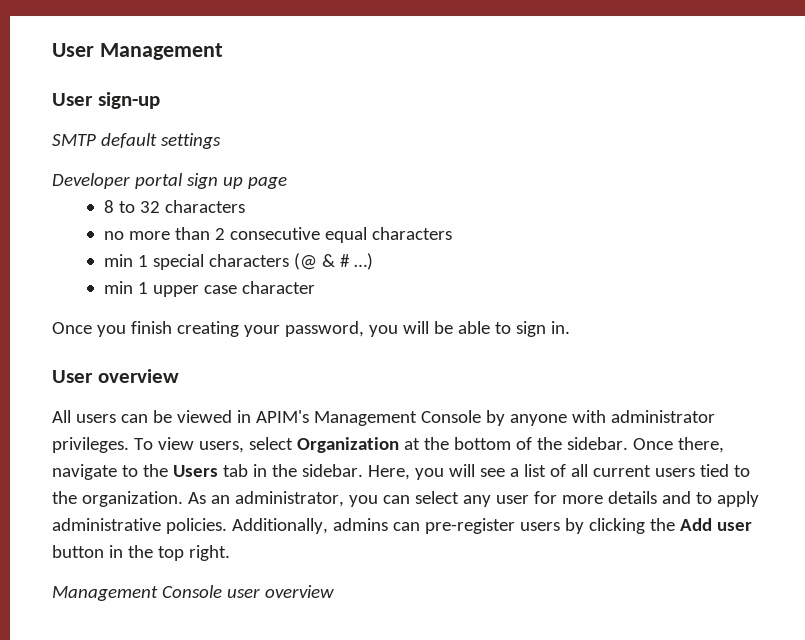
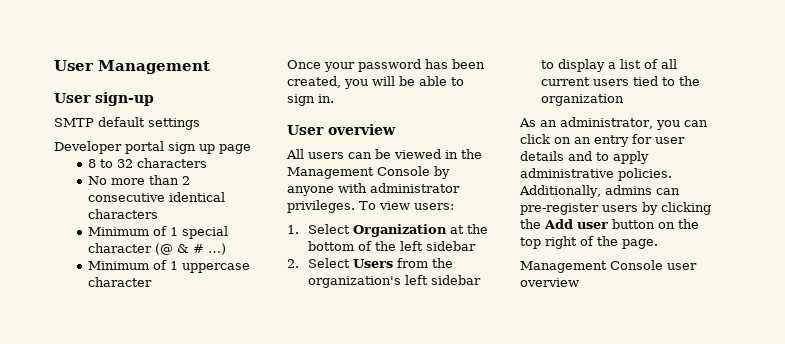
[104,231,125,240] no -> [88,176,108,185] No
[325,227,453,243] [104,254,134,267] equal characters // min -> [169,192,226,202] [88,209,159,219] [88,226,168,236] identical characters // Minimum of
[209,254,290,267] characters -> [88,243,153,253] character
[104,281,316,297] [52,321,364,337] min 1 upper case character // Once you finish creating your password, -> [88,260,251,273] [88,277,153,287] [287,59,485,72] [287,76,341,88] Minimum of 1 uppercase character // Once your password has been created,
[255,410,309,423] APIM's -> [461,149,482,159] the
[198,437,293,453] users, select -> [414,203,454,210] [287,224,350,234] users: // 1. Select
[566,437,724,453] [52,464,505,480] sidebar. Once there, navigate to the Users tab in the sidebar. Here, you will see -> [399,241,476,251] [287,258,453,268] [307,275,481,288] [540,59,605,72] left sidebar // 2. Select Users from the organization's left sidebar to display
[81,491,183,507] organization. -> [540,94,624,106] organization //
[414,491,603,507] select any user for more -> [520,134,685,147] click on an entry for user
[108,545,123,558] in -> [658,222,675,229] on
[188,545,230,561] right. -> [545,236,658,249] right of the page.

